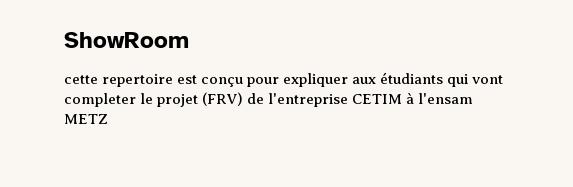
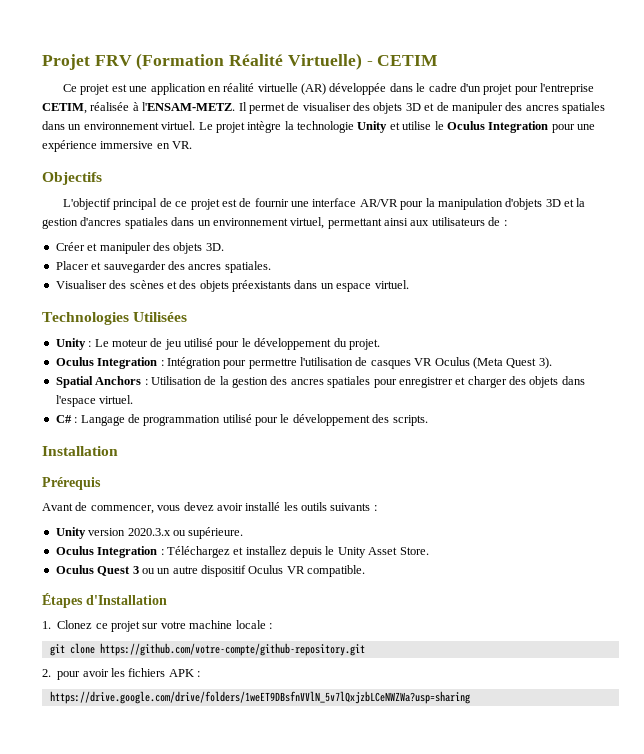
[64,32,189,48] [64,72,504,87] [64,92,474,107] [64,114,108,124] ShowRoom // cette repertoire est conçu pour expliquer aux étudiants qui vont completer le projet (FRV) de l'entreprise CETIM à l'ensam METZ -> [42,53,439,70] [63,83,595,95] [42,102,605,114] [42,121,595,133] [42,140,193,152] [42,172,102,185] [63,198,586,210] [42,217,507,229] [55,242,224,254] [55,261,271,273] [55,280,409,292] [42,312,188,325] [55,338,380,350] [55,357,552,369] [55,376,585,388] [55,395,134,407] [55,414,428,426] [42,446,118,456] [42,477,101,490] [42,502,377,514] [55,527,244,539] [55,546,429,558] [55,565,366,577] [42,593,167,608] [42,620,272,632] [49,643,365,656] [42,668,201,680] [49,691,470,704] Projet FRV (Formation Réalité Virtuelle) - CETIM // Ce projet est une application en réalité virtuelle (AR) développée dans le cadre d'un projet pour l'entreprise CETIM, réalisée à l'ENSAM-METZ. Il permet de visualiser des objets 3D et de manipuler des ancres spatiales dans un environnement virtuel. Le projet intègre la technologie Unity et utilise le Oculus Integration pour une expérience immersive en VR. // Objectifs // L'objectif principal de ce projet est de fournir une interface AR/VR pour la manipulation d'objets 3D et la gestion d'ancres spatiales dans un environnement virtuel, permettant ainsi aux utilisateurs de : // Créer et manipuler des objets 3D. // Placer et sauvegarder des ancres spatiales. // Visualiser des scènes et des objets préexistants dans un espace virtuel. // Technologies Utilisées // Unity : Le moteur de jeu utilisé pour le développement du projet. // Oculus Integration : Intégration pour permettre l'utilisation de casques VR Oculus (Meta Quest 3). // Spatial Anchors : Utilisation de la gestion des ancres spatiales pour enregistrer et charger des objets dans l'espace virtuel. // C# : Langage de programmation utilisé pour le développement des scripts. // Installation // Prérequis // Avant de commencer, vous devez avoir installé les outils suivants : // Unity version 2020.3.x ou supérieure. // Oculus Integration : Téléchargez et installez depuis le Unity Asset Store. // Oculus Quest 3 ou un autre dispositif Oculus VR compatible. // Étapes d'Installation // 1. Clonez ce projet sur votre machine locale : // git clone https://github.com/votre-compte/github-repository.git // 2. pour avoir les fichiers APK : // https://drive.google.com/drive/folders/1weET9DBsfnVVlN_5v7lQxjzbLCeNWZWa?usp=sharing

